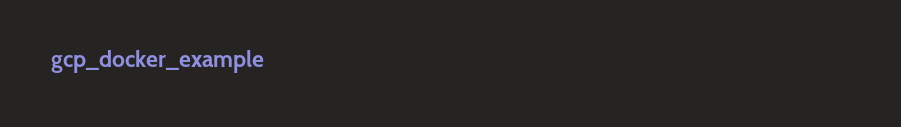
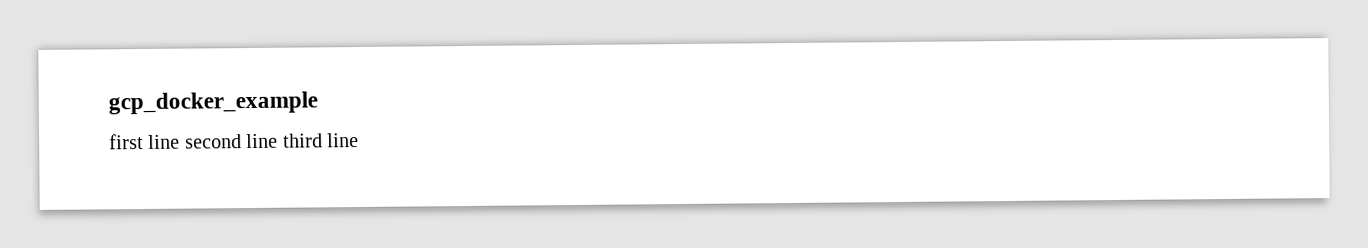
(264, 61) none -> [109,133,359,150] // first line second line third line

